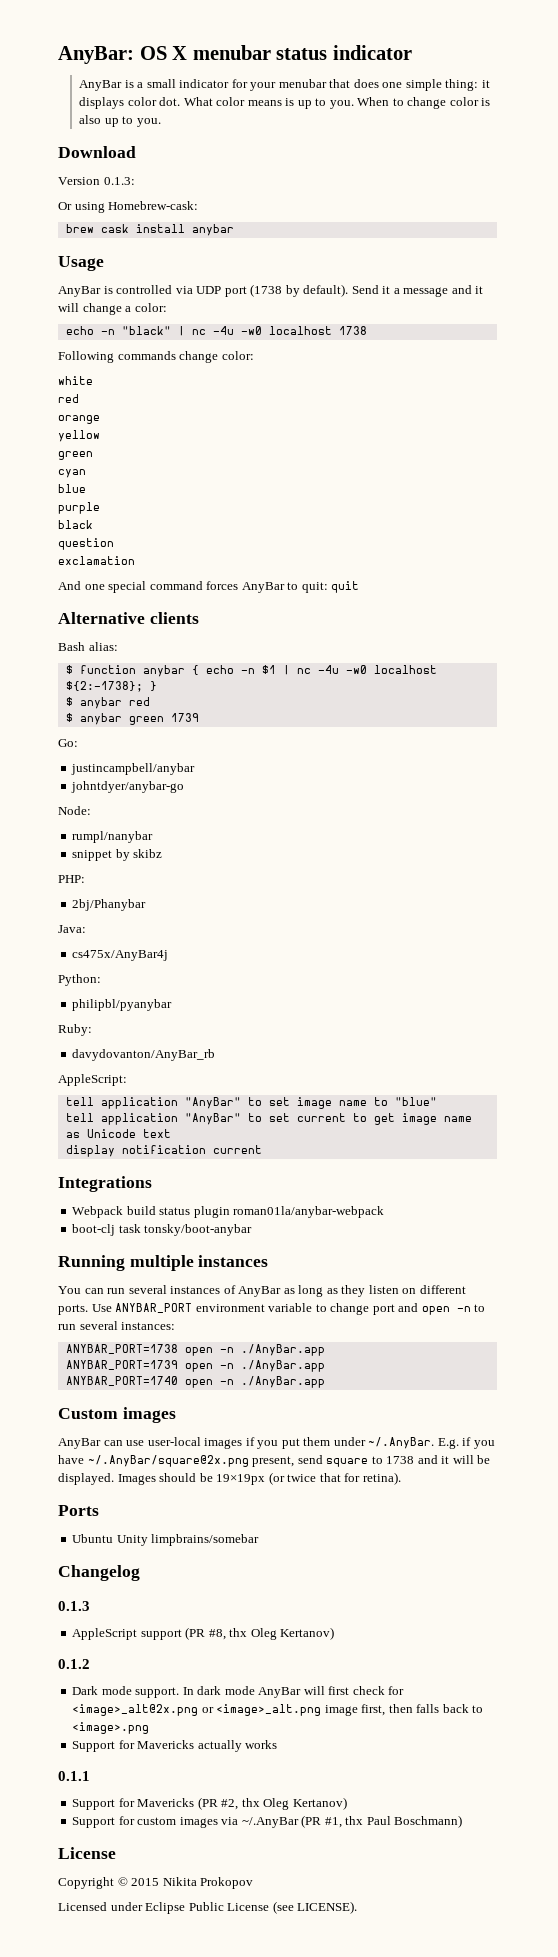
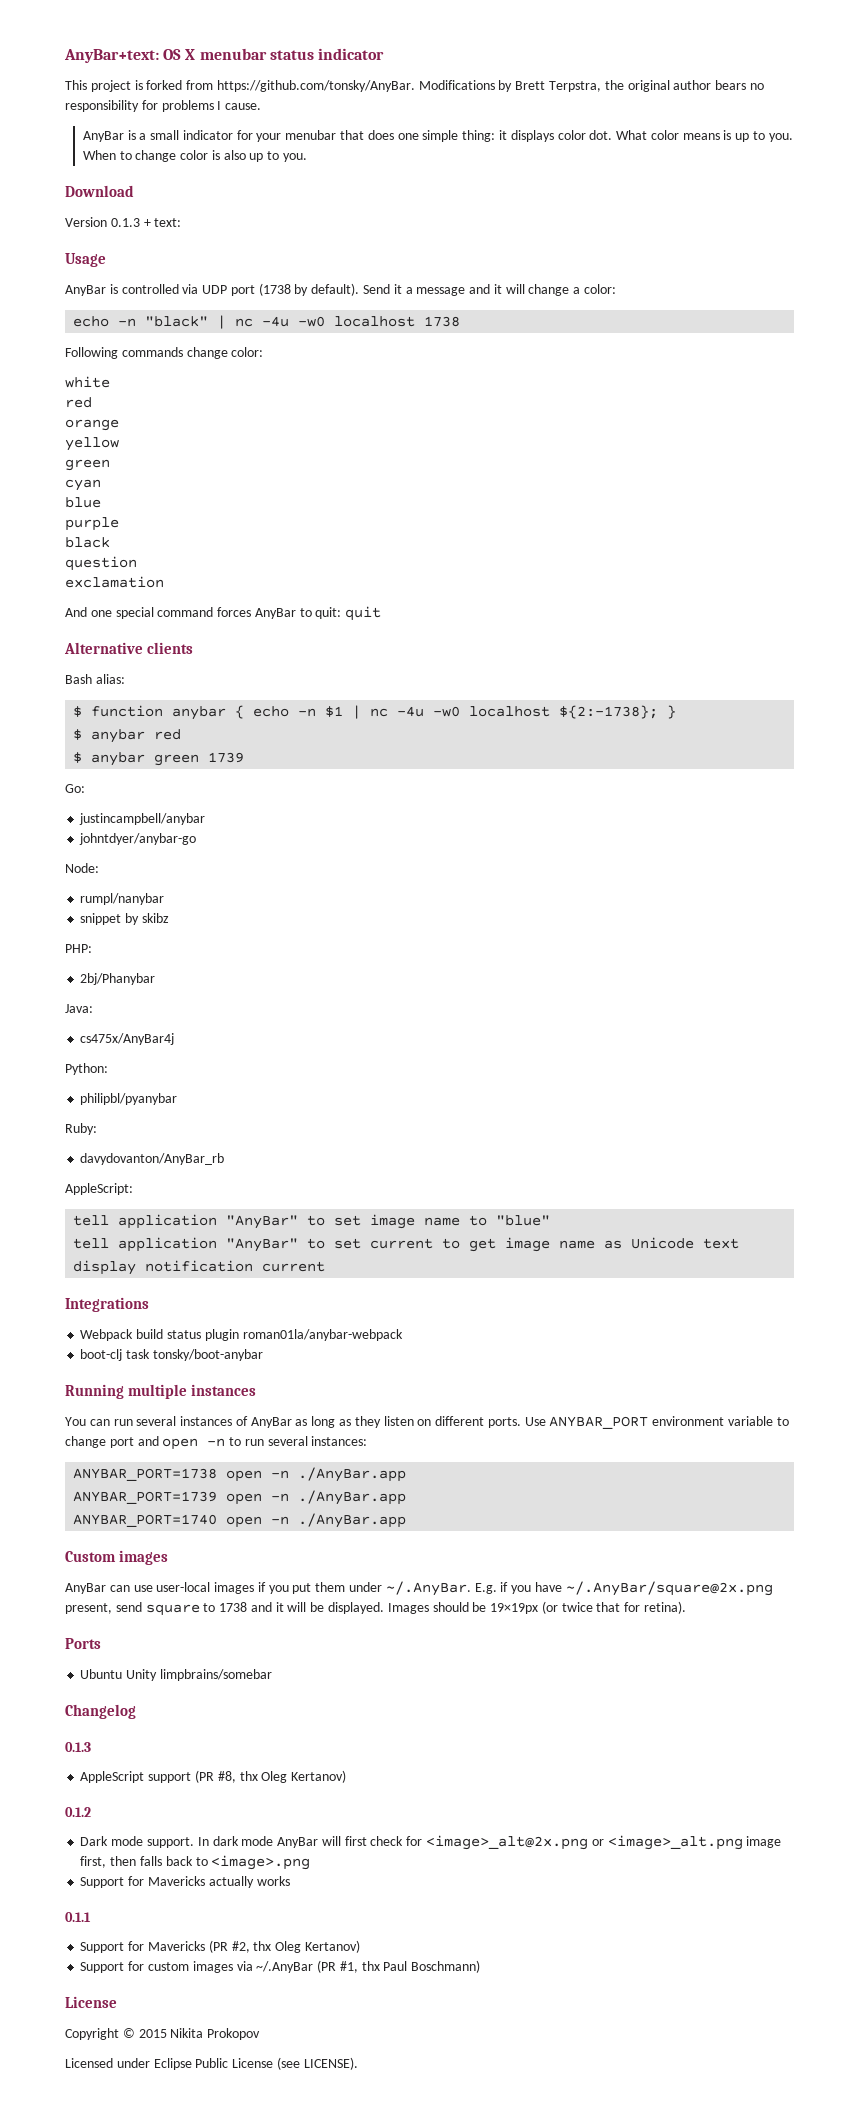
[58,46,134,64] AnyBar: -> [64,49,159,63] AnyBar+text:
(412, 52) none -> [65,80,764,92] [65,100,262,112] // This project is forked from https://github.com/tonsky/AnyBar. Modifications by Brett Terpstra, the original author bears no responsibility for problems I cause.
[103,177,135,185] [58,201,199,213] [65,224,234,236] 0.1.3: // Or using Homebrew-cask: // brew cask install anybar -> [110,218,182,227] 0.1.3 + text:

